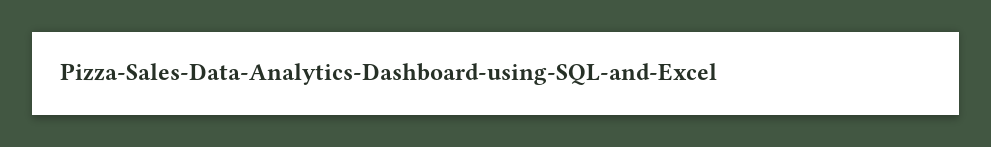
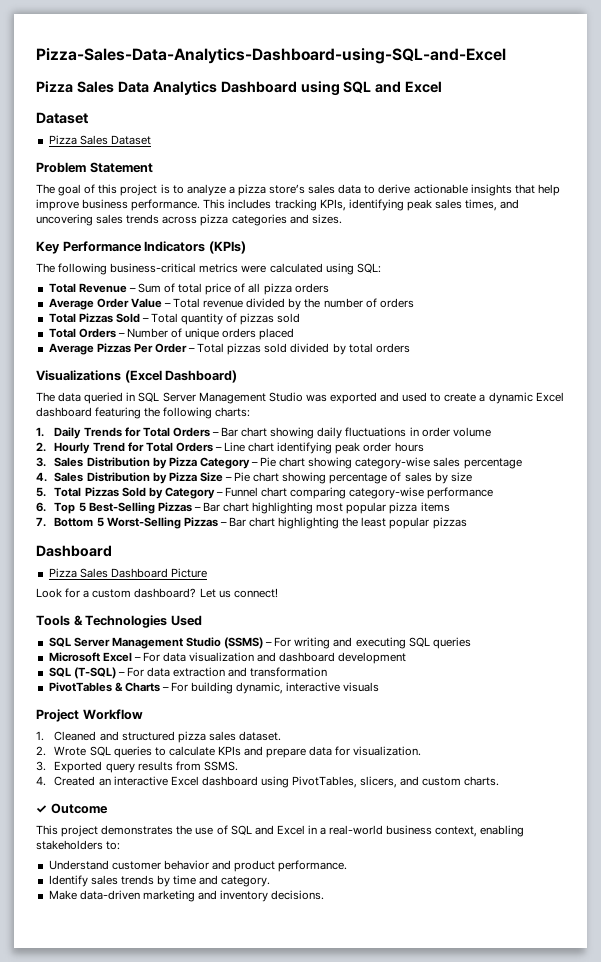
(717, 74) none -> [36,81,443,96] [36,112,88,124] [48,135,151,145] [36,162,153,173] [36,184,560,196] [36,199,520,211] [36,214,342,226] [36,241,246,254] [36,263,381,275] [48,283,329,295] [48,298,414,310] [48,313,301,325] [48,328,295,340] [48,343,410,355] [36,370,238,383] [36,392,564,404] [36,407,251,419] [36,427,491,439] [36,442,424,454] [36,457,522,469] [36,472,472,484] [36,487,494,499] [36,502,450,514] [36,517,467,529] [36,545,112,557] [48,568,207,578] [36,588,278,598] [36,615,202,628] [48,637,471,649] [48,652,407,664] [48,667,328,679] [48,682,380,694] [36,709,143,722] [36,731,281,743] [36,746,422,758] [36,761,238,773] [36,776,500,788] [36,803,108,814] [36,825,525,837] [36,840,121,850] [48,860,348,872] [48,875,271,887] [48,890,325,902] // Pizza Sales Data Analytics Dashboard using SQL and Excel // Dataset // Pizza Sales Dataset // Problem Statement // The goal of this project is to analyze a pizza store’s sales data to derive actionable insights that help improve business performance. This includes tracking KPIs, identifying peak sales times, and uncovering sales trends across pizza categories and sizes. // Key Performance Indicators (KPIs) // The following business-critical metrics were calculated using SQL: // Total Revenue – Sum of total price of all pizza orders // Average Order Value – Total revenue divided by the number of orders // Total Pizzas Sold – Total quantity of pizzas sold // Total Orders – Number of unique orders placed // Average Pizzas Per Order – Total pizzas sold divided by total orders // Visualizations (Excel Dashboard) // The data queried in SQL Server Management Studio was exported and used to create a dynamic Excel dashboard featuring the following charts: // 1. Daily Trends for Total Orders – Bar chart showing daily fluctuations in order volume // 2. Hourly Trend for Total Orders – Line chart identifying peak order hours // 3. Sales Distribution by Pizza Category – Pie chart showing category-wise sales percentage // 4. Sales Distribution by Pizza Size – Pie chart showing percentage of sales by size // 5. Total Pizzas Sold by Category – Funnel chart comparing category-wise performance // 6. Top 5 Best-Selling Pizzas – Bar chart highlighting most popular pizza items // 7. Bottom 5 Worst-Selling Pizzas – Bar chart highlighting the least popular pizzas // Dashboard // Pizza Sales Dashboard Picture // Look for a custom dashboard? Let us connect! // Tools & Technologies Used // SQL Server Management Studio (SSMS) – For writing and executing SQL queries // Microsoft Excel – For data visualization and dashboard development // SQL (T-SQL) – For data extraction and transformation // PivotTables & Charts – For building dynamic, interactive visuals // Project Workflow // 1. Cleaned and structured pizza sales dataset. // 2. Wrote SQL queries to calculate KPIs and prepare data for visualization. // 3. Exported query results from SSMS. // 4. Created an interactive Excel dashboard using PivotTables, slicers, and custom charts. // ✓ Outcome // This project demonstrates the use of SQL and Excel in a real-world business context, enabling stakeholders to: // Understand customer behavior and product performance. // Identify sales trends by time and category. // Make data-driven marketing and inventory decisions.

